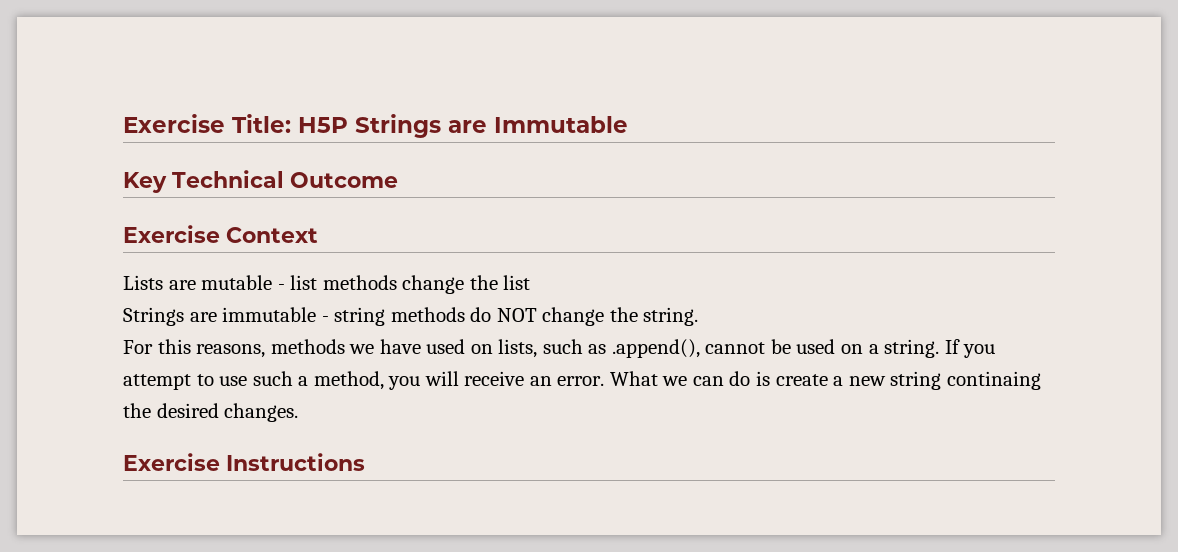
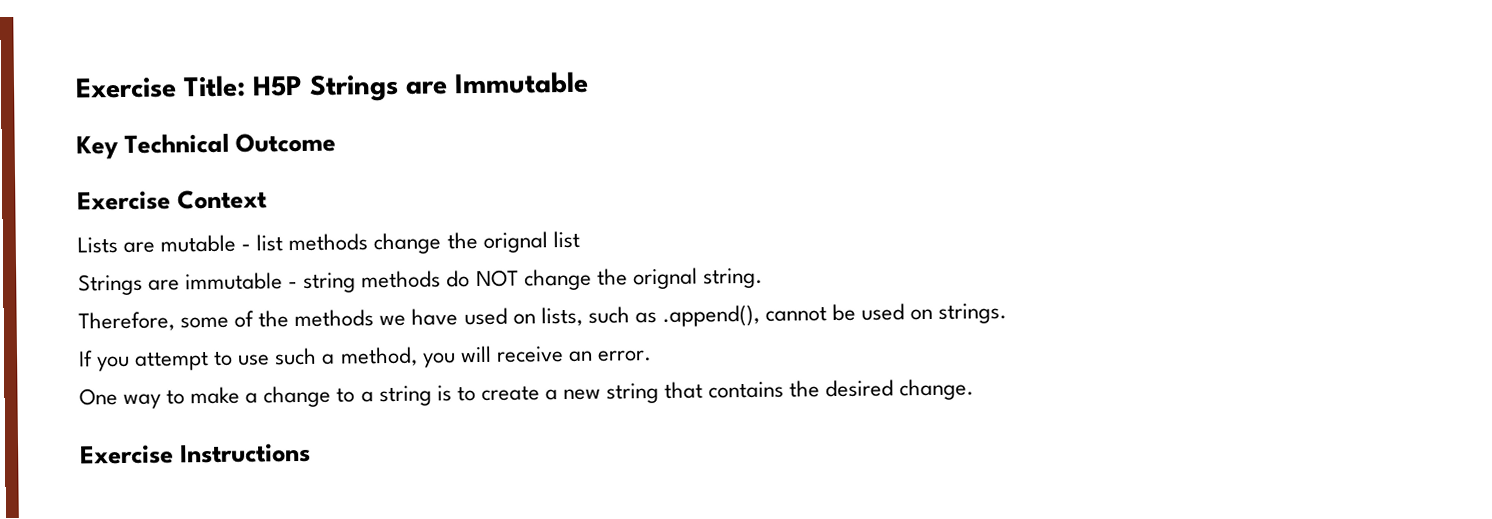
(498, 282) none -> [482,231,548,253] orignal
(638, 314) none -> [632,267,698,290] orignal
[123,339,266,358] For this reasons, -> [78,310,290,332] Therefore, some of the
[868,339,940,358] a string. -> [938,303,1008,324] strings. //
[609,371,771,386] What we can do is -> [79,385,476,409] // One way to make a change to a string is to
[946,371,1041,390] continaing -> [664,381,785,399] that contains
[224,403,299,422] changes. -> [899,378,975,401] change.

